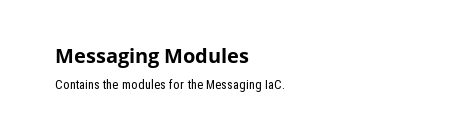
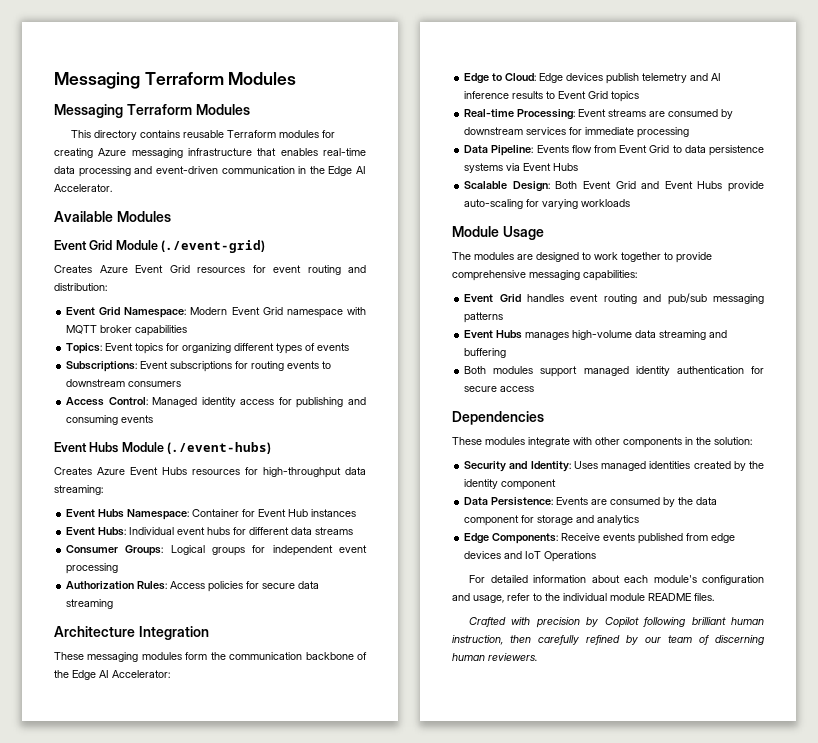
[55,48,250,68] [55,79,286,92] Messaging Modules // Contains the modules for the Messaging IaC. -> [54,72,297,89] [54,104,250,118] [71,130,336,140] [54,148,367,158] [54,166,366,177] [54,184,112,192] [54,211,171,222] [54,240,266,253] [54,265,366,275] [54,283,107,291] [66,307,366,318] [66,325,188,336] [66,343,350,354] [66,361,332,372] [66,379,182,387] [66,397,366,408] [66,415,154,425] [54,442,272,454] [54,467,366,478] [54,485,103,495] [66,509,357,520] [66,527,354,536] [66,545,367,556] [66,563,119,574] [66,581,320,592] [66,599,114,609] [54,626,209,640] [54,652,367,662] [54,670,170,680] [464,73,722,84] [464,91,640,102] [464,109,734,120] [464,127,690,138] [464,145,764,156] [464,163,579,173] [464,181,764,192] [464,199,631,209] [452,226,544,240] [452,252,712,263] [452,270,637,281] [464,293,764,305] [464,312,504,323] [464,330,728,340] [464,348,507,358] [464,366,764,377] [464,386,535,392] [452,411,544,425] [452,437,752,448] [464,461,764,472] [464,479,557,490] [464,497,718,507] [464,515,640,526] [464,533,736,544] [464,551,597,562] [469,575,764,585] [452,593,714,603] [469,617,764,628] [452,635,764,645] [452,653,537,661] Messaging Terraform Modules // Messaging Terraform Modules // This directory contains reusable Terraform modules for creating Azure messaging infrastructure that enables real-time data processing and event-driven communication in the Edge AI Accelerator. // Available Modules // Event Grid Module (./event-grid) // Creates Azure Event Grid resources for event routing and distribution: // Event Grid Namespace: Modern Event Grid namespace with MQTT broker capabilities // Topics: Event topics for organizing different types of events // Subscriptions: Event subscriptions for routing events to downstream consumers // Access Control: Managed identity access for publishing and consuming events // Event Hubs Module (./event-hubs) // Creates Azure Event Hubs resources for high-throughput data streaming: // Event Hubs Namespace: Container for Event Hub instances // Event Hubs: Individual event hubs for different data streams // Consumer Groups: Logical groups for independent event processing // Authorization Rules: Access policies for secure data streaming // Architecture Integration // These messaging modules form the communication backbone of the Edge AI Accelerator: // Edge to Cloud: Edge devices publish telemetry and AI inference results to Event Grid topics // Real-time Processing: Event streams are consumed by downstream services for immediate processing // Data Pipeline: Events flow from Event Grid to data persistence systems via Event Hubs // Scalable Design: Both Event Grid and Event Hubs provide auto-scaling for varying workloads // Module Usage // The modules are designed to work together to provide comprehensive messaging capabilities: // Event Grid handles event routing and pub/sub messaging patterns // Event Hubs manages high-volume data streaming and buffering // Both modules support managed identity authentication for secure access // Dependencies // These modules integrate with other components in the solution: // Security and Identity: Uses managed identities created by the identity component // Data Persistence: Events are consumed by the data component for storage and analytics // Edge Components: Receive events published from edge devices and IoT Operations // For detailed information about each module's configuration and usage, refer to the individual module README files. // Crafted with precision by Copilot following brilliant human instruction, then carefully refined by our team of discerning human reviewers.

